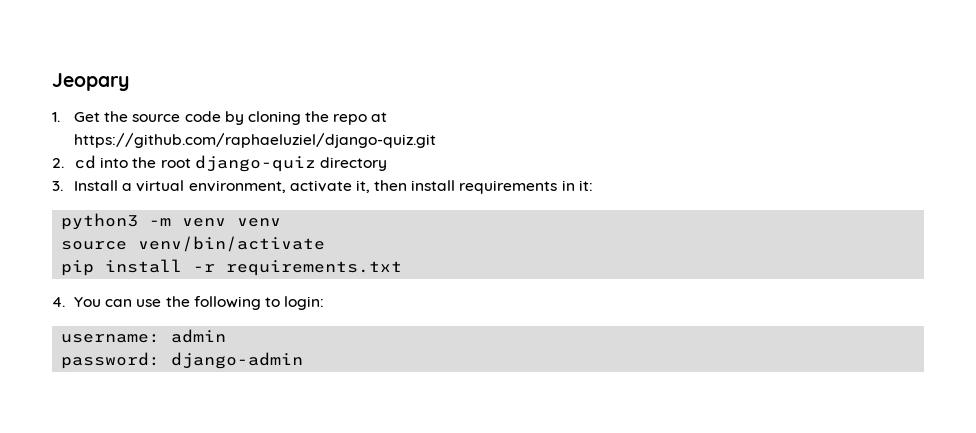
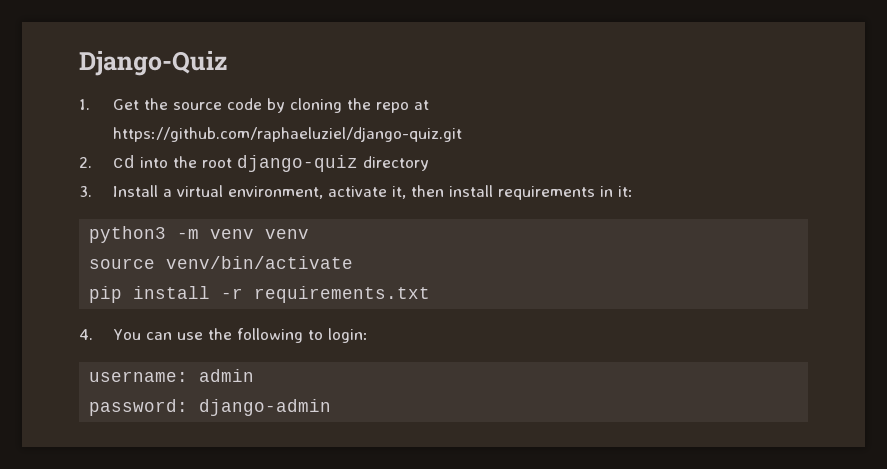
[52,73,129,91] Jeopary -> [79,50,228,76] Django-Quiz

